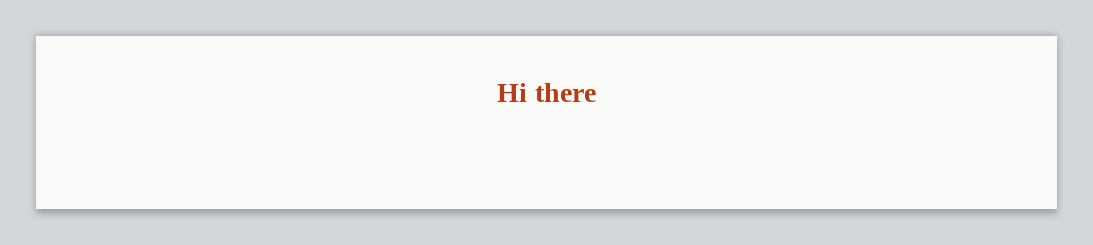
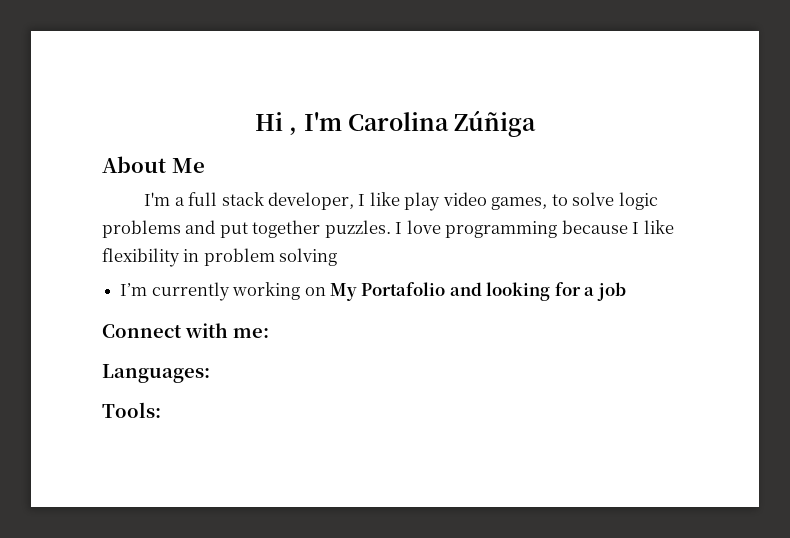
[534,83,596,102] there -> [289,110,536,137] [102,156,205,173] [144,192,658,211] [102,220,674,238] [102,248,338,267] [120,282,626,301] [102,323,269,338] [102,364,210,383] [102,402,161,418] , I'm Carolina Zúñiga // About Me // I'm a full stack developer, I like play video games, to solve logic problems and put together puzzles. I love programming because I like flexibility in problem solving // I’m currently working on My Portafolio and looking for a job // Connect with me: // Languages: // Tools:

